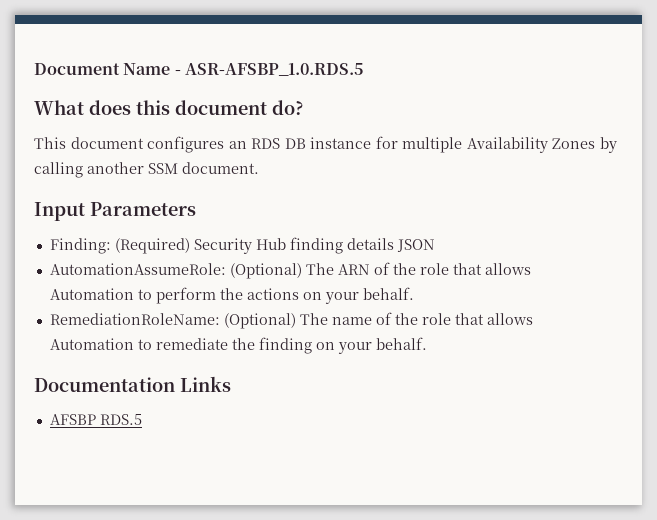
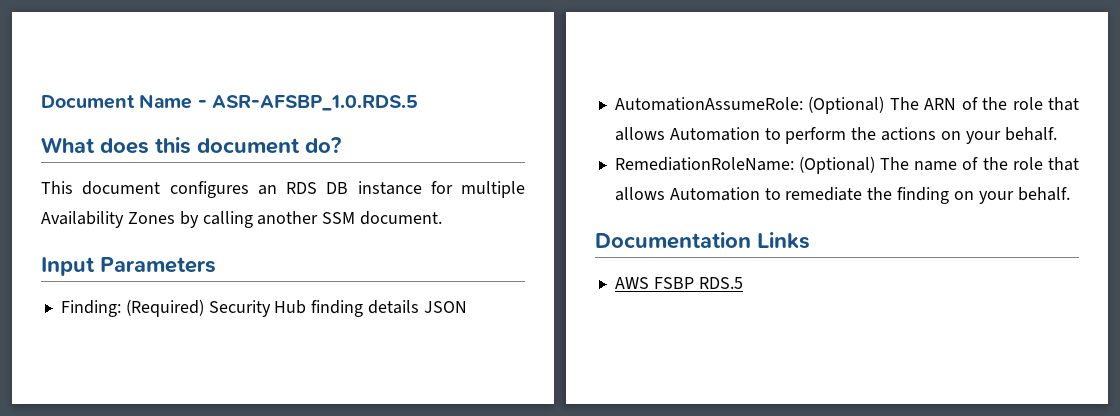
[49,414,96,425] AFSBP -> [614,277,694,289] AWS FSBP

